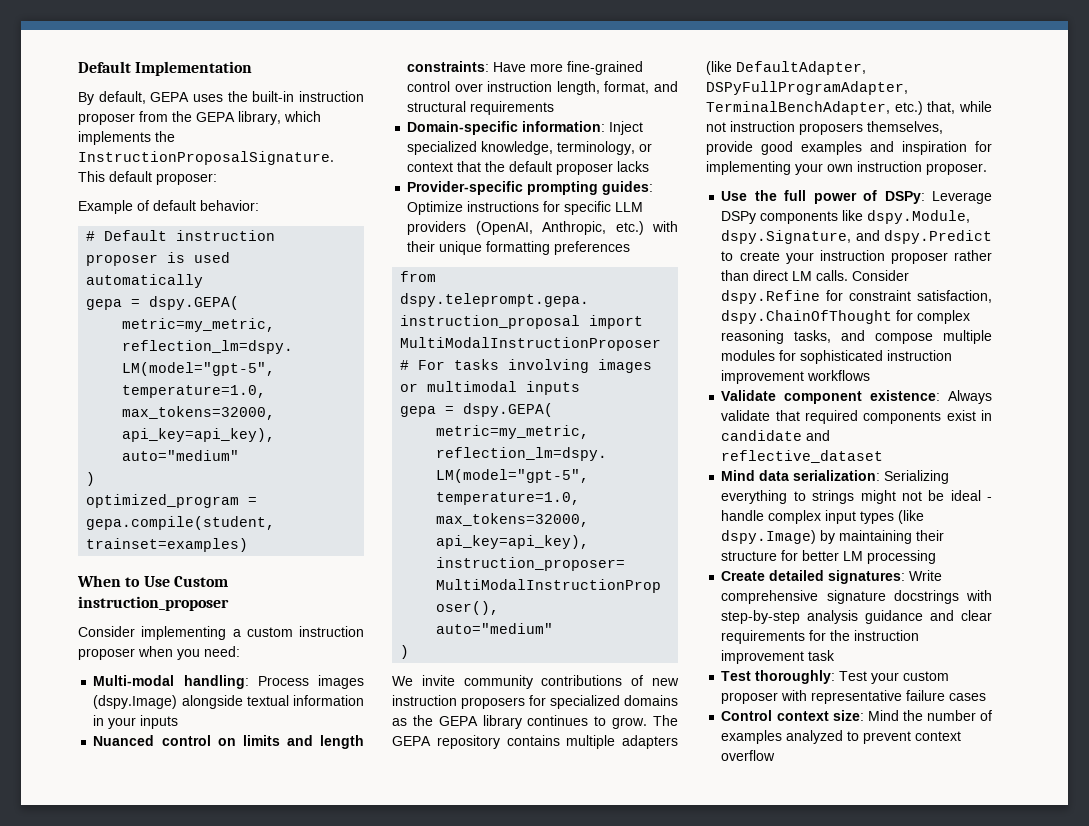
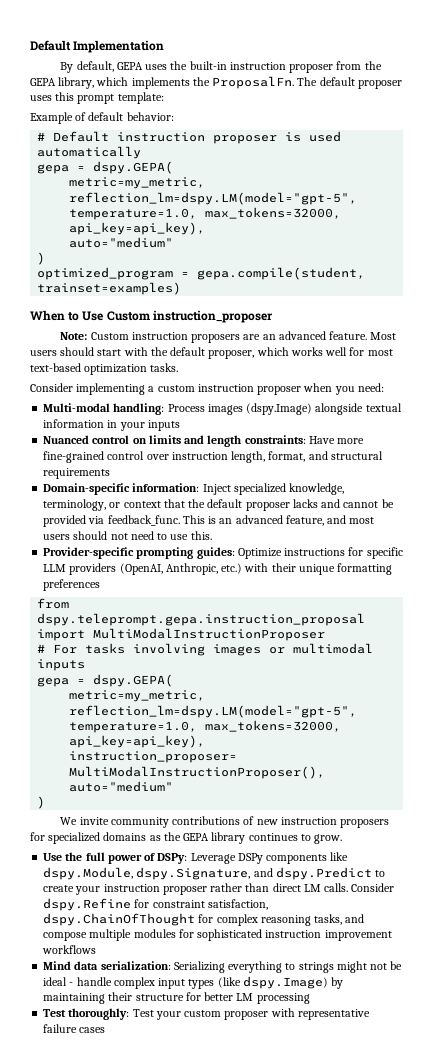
[78,151,334,165] [78,171,217,185] InstructionProposalSignature. This default proposer: -> [212,76,402,89] [30,92,164,104] ProposalFn. The default proposer uses this prompt template:
(229, 603) none -> [60,331,397,343] [30,347,393,359] [30,363,179,375] // Note: Custom instruction proposers are an advanced feature. Most users should start with the default proposer, which works well for most text-based optimization tasks.
(650, 166) none -> [321,499,394,508] [43,515,375,527] [43,531,212,540] and cannot be provided via feedback_func. This is an advanced feature, and most users should not need to use this.
[653,715,678,726] [392,735,678,749] [706,61,866,75] [706,81,908,95] [706,101,992,115] [706,121,943,135] [706,141,992,155] [706,161,987,175] The GEPA repository contains multiple adapters (like DefaultAdapter, DSPyFullProgramAdapter, TerminalBenchAdapter, etc.) that, while not instruction proposers themselves, provide good examples and inspiration for implementing your own instruction proposer. -> (343, 839) none
[721,390,992,404] [721,410,992,424] [721,430,831,441] [721,450,884,463] // Validate component existence: Always validate that required components exist in candidate and reflective_dataset -> (97, 949) none
[721,570,943,584] [721,590,992,604] [721,610,992,624] [721,630,920,644] [721,650,836,664] // Create detailed signatures: Write comprehensive signature docstrings with step-by-step analysis guidance and clear requirements for the instruction improvement task -> (310, 998) none
[721,710,992,721] [721,730,962,744] [721,750,776,761] // Control context size: Mind the number of examples analyzed to prevent context overflow -> (106, 1030) none

